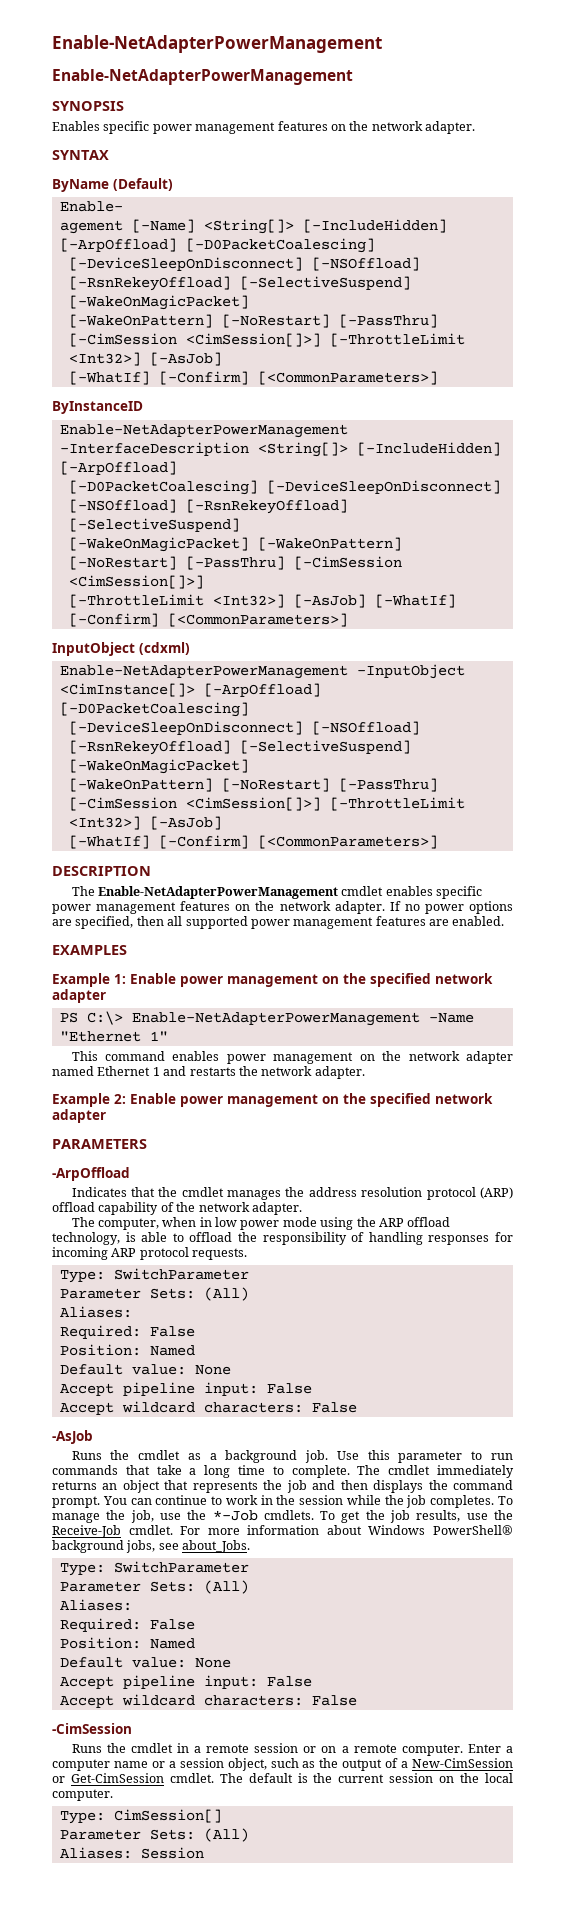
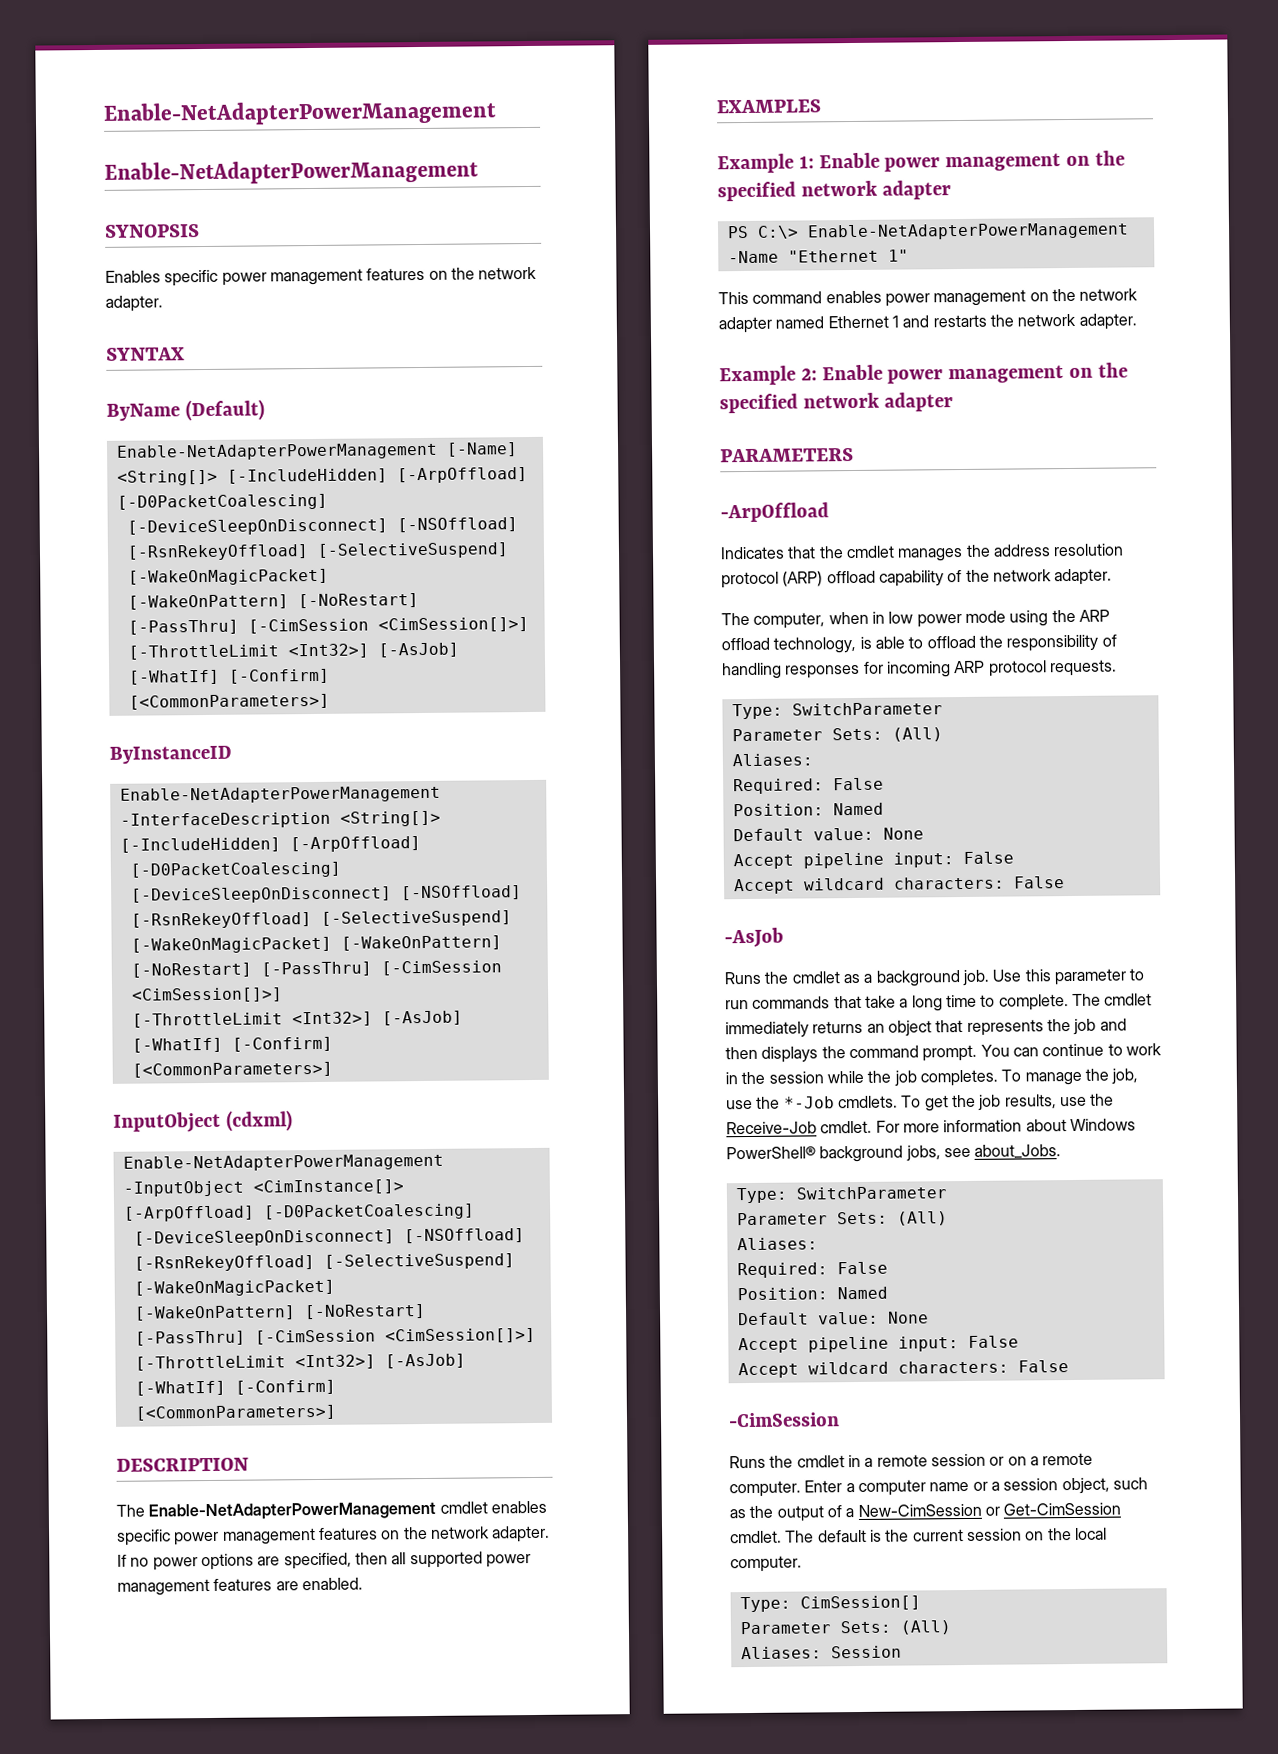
[59,201,123,212] [59,220,123,234] Enable- // agement -> [115,442,438,461] Enable-NetAdapterPowerManagement

